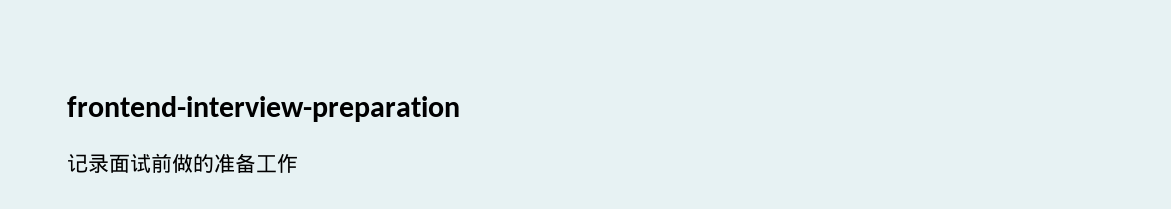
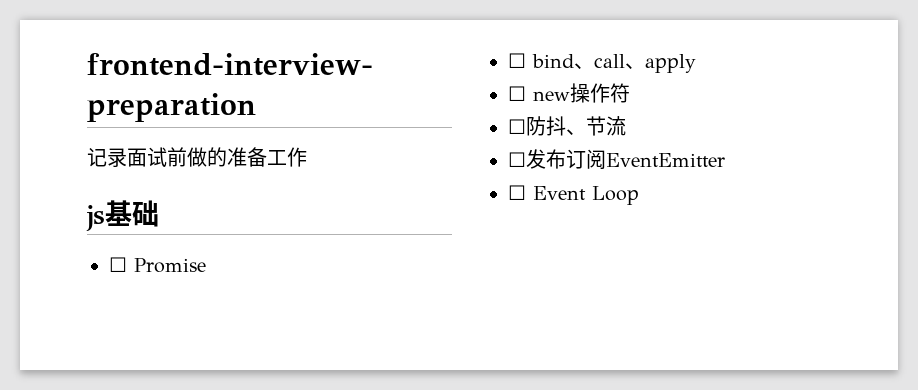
(298, 163) none -> [86,200,159,231] [109,257,206,273] [508,53,696,73] [508,83,630,103] [508,116,626,136] [508,149,725,169] [508,185,639,205] // js基础 // ☐ Promise // ☐ bind、call、apply // ☐ new操作符 // ☐防抖、节流 // ☐发布订阅EventEmitter // ☐ Event Loop

